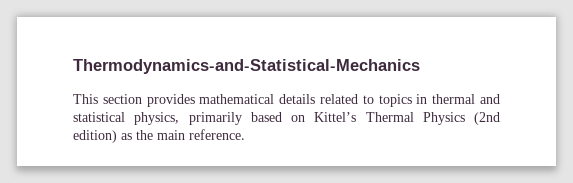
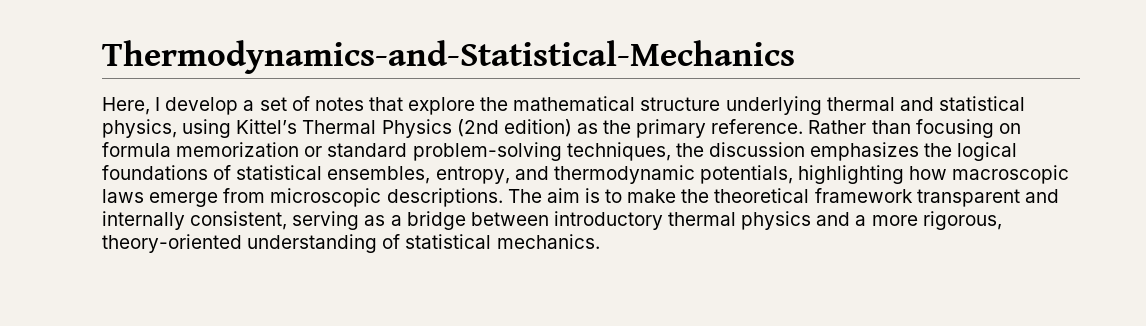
[73,94,428,107] This section provides mathematical details related to topics in -> [102,96,822,115] Here, I develop a set of notes that explore the mathematical structure underlying
[188,112,305,125] primarily based on -> [182,119,232,138] using
[157,129,245,140] main reference. -> [636,119,1021,138] [102,142,1018,161] [102,165,1070,184] [102,188,1059,207] [102,211,1002,230] [102,234,600,253] primary reference. Rather than focusing on formula memorization or standard problem-solving techniques, the discussion emphasizes the logical foundations of statistical ensembles, entropy, and thermodynamic potentials, highlighting how macroscopic laws emerge from microscopic descriptions. The aim is to make the theoretical framework transparent and internally consistent, serving as a bridge between introductory thermal physics and a more rigorous, theory-oriented understanding of statistical mechanics.

